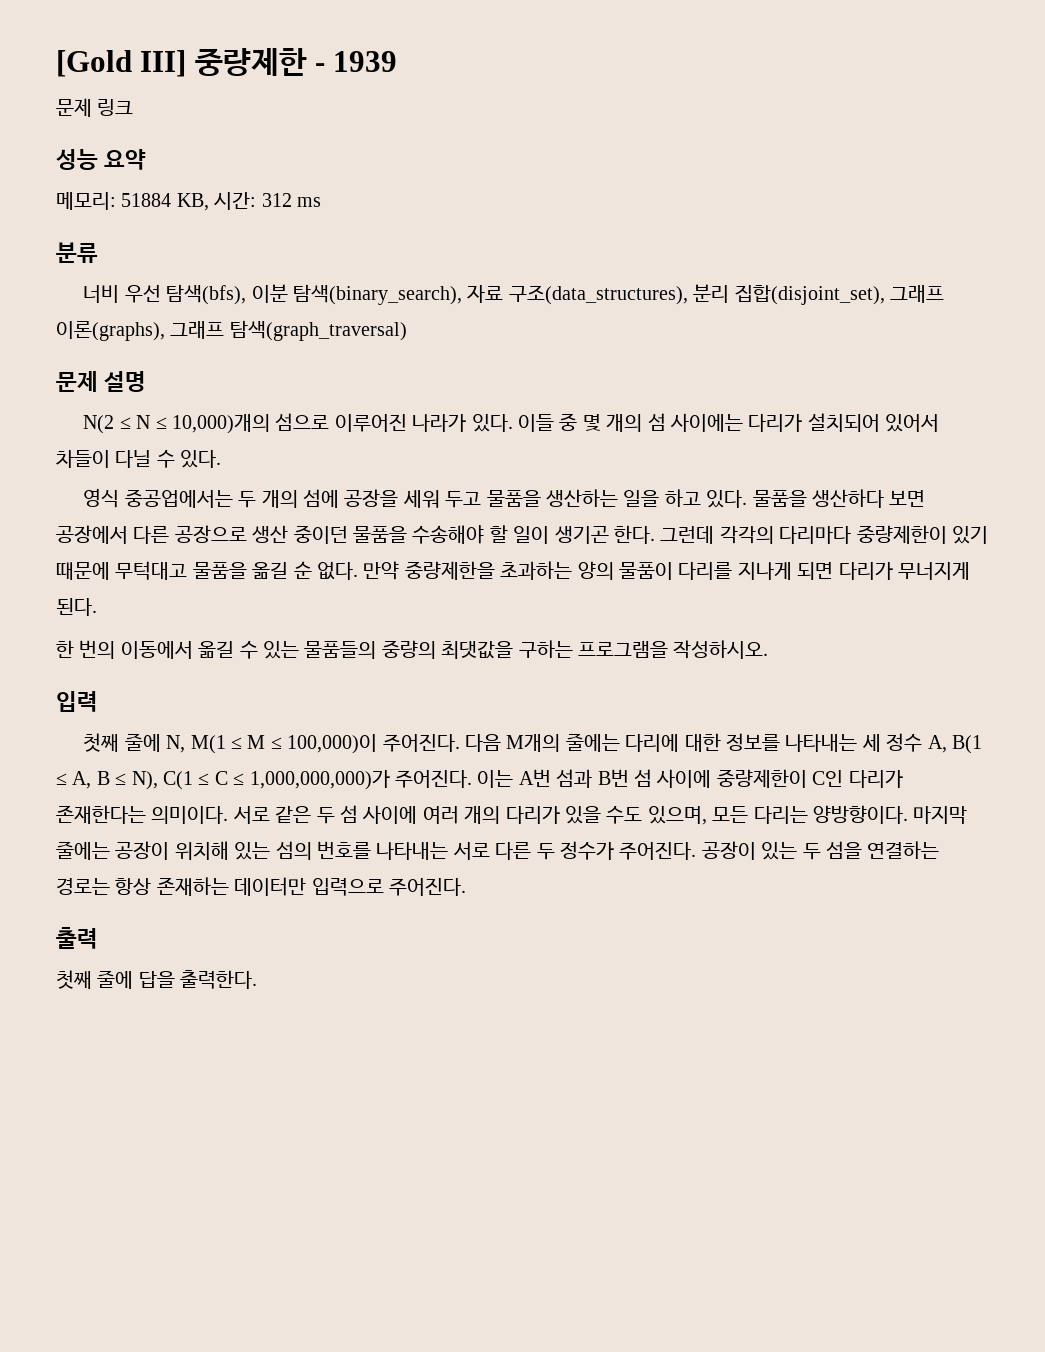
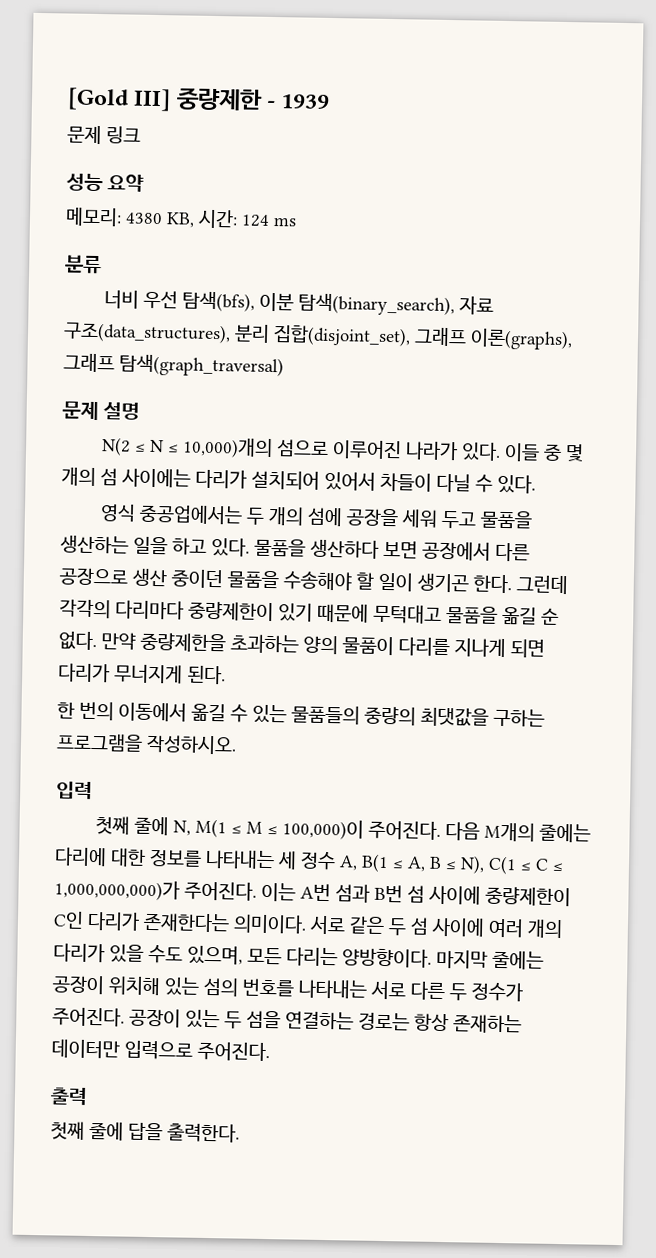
[121,193,172,207] 51884 -> [125,212,163,225] 4380
[261,193,292,207] 312 -> [241,214,270,227] 124

